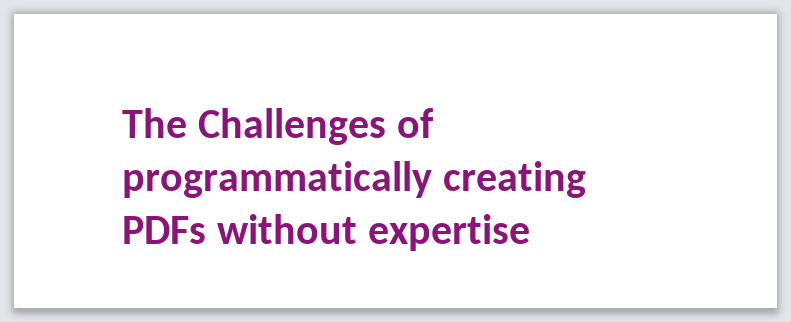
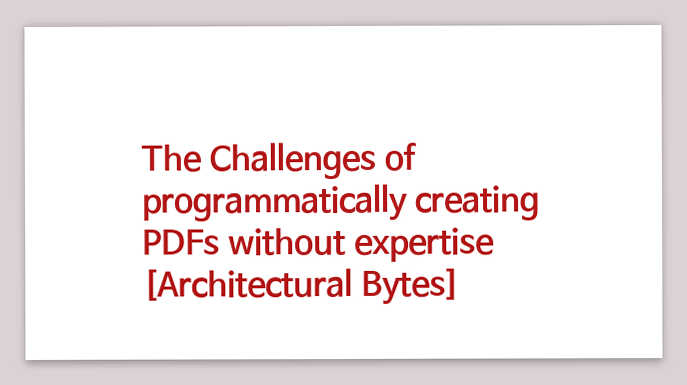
(531, 232) none -> [142,267,461,305] [Architectural Bytes]

